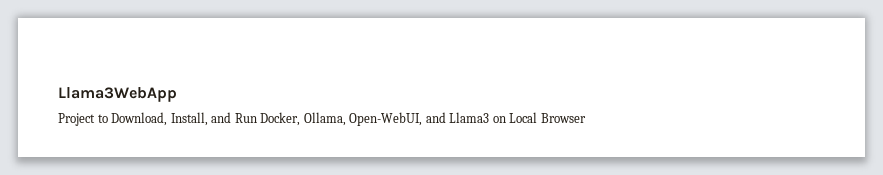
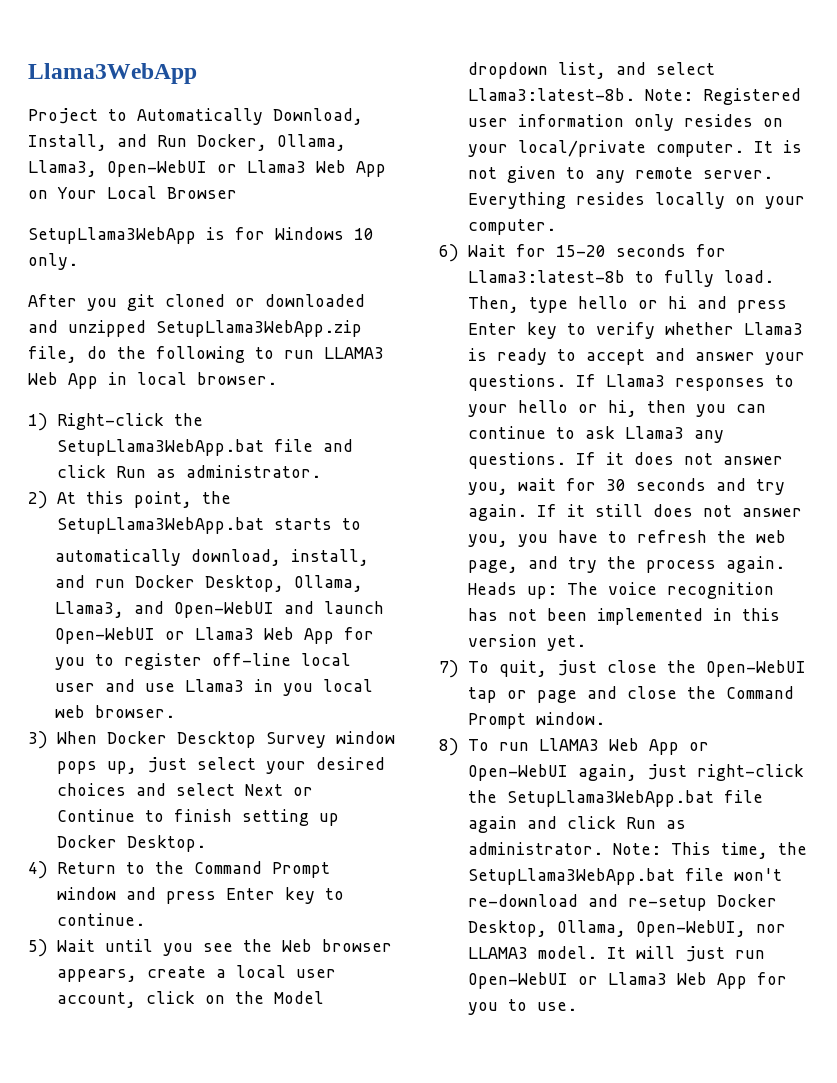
(108, 118) none -> [137,108,263,125] Automatically
[349,112,586,126] Open-WebUI, and Llama3 on Local Browser -> [28,160,386,177] [28,186,237,199] [28,227,374,244] [28,253,78,270] [28,294,365,311] [28,320,362,337] [28,346,384,363] [28,372,277,389] [28,413,203,431] [56,439,353,456] [56,465,321,478] [28,491,231,509] [56,517,361,534] [55,549,370,566] [55,575,364,592] [55,601,385,618] [55,627,375,644] [55,653,352,670] [55,679,374,696] [55,705,176,718] [28,731,395,749] [56,757,385,774] [56,783,313,796] [56,809,339,826] [56,835,206,852] [28,861,330,879] [56,887,344,904] [56,913,145,926] [28,939,392,957] [56,965,336,982] [56,991,324,1008] [467,62,715,79] [467,88,801,105] [467,114,783,131] [467,140,802,157] [467,166,773,183] [467,192,805,209] [467,219,556,235] [439,244,726,262] [467,270,774,287] [467,296,787,313] [467,322,803,339] [467,348,805,365] [467,374,794,391] [467,400,766,417] [467,426,724,443] [467,452,783,469] [467,478,785,495] [467,504,802,521] [467,530,786,547] [467,556,785,573] [467,582,774,599] [467,608,780,625] [467,634,586,651] [439,660,806,678] [467,686,794,703] [467,712,605,729] [439,738,709,756] [467,764,804,781] [467,790,763,807] [467,816,686,833] [467,842,807,859] [467,868,782,885] [467,894,777,911] [467,920,786,937] [467,946,765,962] [467,972,787,989] [467,999,577,1015] Llama3, Open-WebUI or Llama3 Web App on Your Local Browser // SetupLlama3WebApp is for Windows 10 only. // After you git cloned or downloaded and unzipped SetupLlama3WebApp.zip file, do the following to run LLAMA3 Web App in local browser. // 1) Right-click the SetupLlama3WebApp.bat file and click Run as administrator. // 2) At this point, the SetupLlama3WebApp.bat starts to // automatically download, install, and run Docker Desktop, Ollama, Llama3, and Open-WebUI and launch Open-WebUI or Llama3 Web App for you to register off-line local user and use Llama3 in you local web browser. // 3) When Docker Descktop Survey window pops up, just select your desired choices and select Next or Continue to finish setting up Docker Desktop. // 4) Return to the Command Prompt window and press Enter key to continue. // 5) Wait until you see the Web browser appears, create a local user account, click on the Model dropdown list, and select Llama3:latest-8b. Note: Registered user information only resides on your local/private computer. It is not given to any remote server. Everything resides locally on your computer. // 6) Wait for 15-20 seconds for Llama3:latest-8b to fully load. Then, type hello or hi and press Enter key to verify whether Llama3 is ready to accept and answer your questions. If Llama3 responses to your hello or hi, then you can continue to ask Llama3 any questions. If it does not answer you, wait for 30 seconds and try again. If it still does not answer you, you have to refresh the web page, and try the process again. Heads up: The voice recognition has not been implemented in this version yet. // 7) To quit, just close the Open-WebUI tap or page and close the Command Prompt window. // 8) To run LlAMA3 Web App or Open-WebUI again, just right-click the SetupLlama3WebApp.bat file again and click Run as administrator. Note: This time, the SetupLlama3WebApp.bat file won't re-download and re-setup Docker Desktop, Ollama, Open-WebUI, nor LLAMA3 model. It will just run Open-WebUI or Llama3 Web App for you to use.

